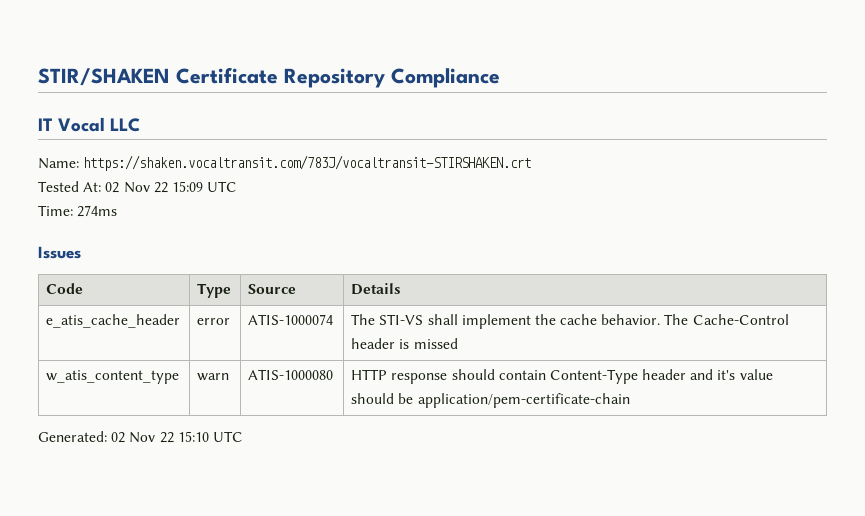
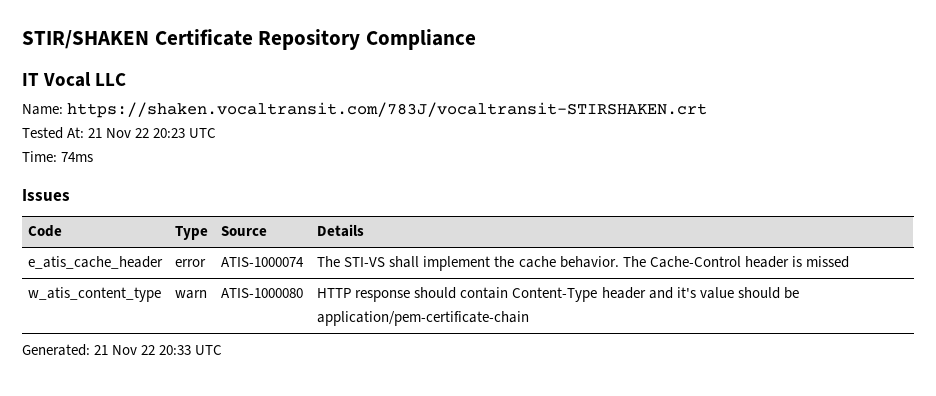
[105,181,203,193] 02 Nov 22 15:09 -> [88,128,186,138] 21 Nov 22 20:23
[77,205,118,217] 274ms -> [61,152,94,162] 74ms
[111,431,209,443] 02 Nov 22 15:10 -> [94,345,192,355] 21 Nov 22 20:33

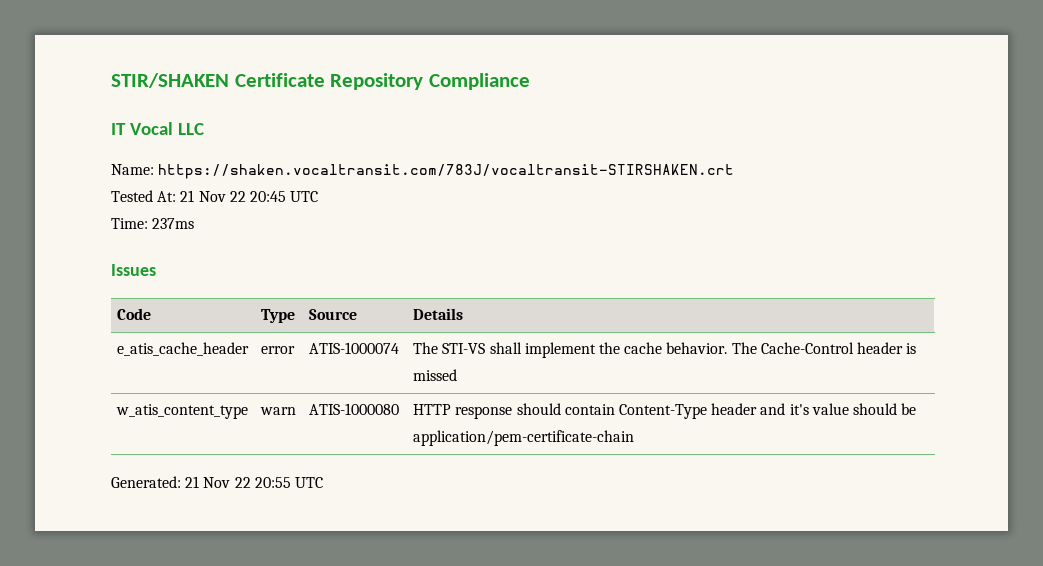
[153,128,186,138] 20:23 -> [249,191,286,202] 20:45
[61,152,94,162] 74ms -> [152,218,195,229] 237ms
[159,345,192,355] 20:33 -> [254,477,291,488] 20:55

